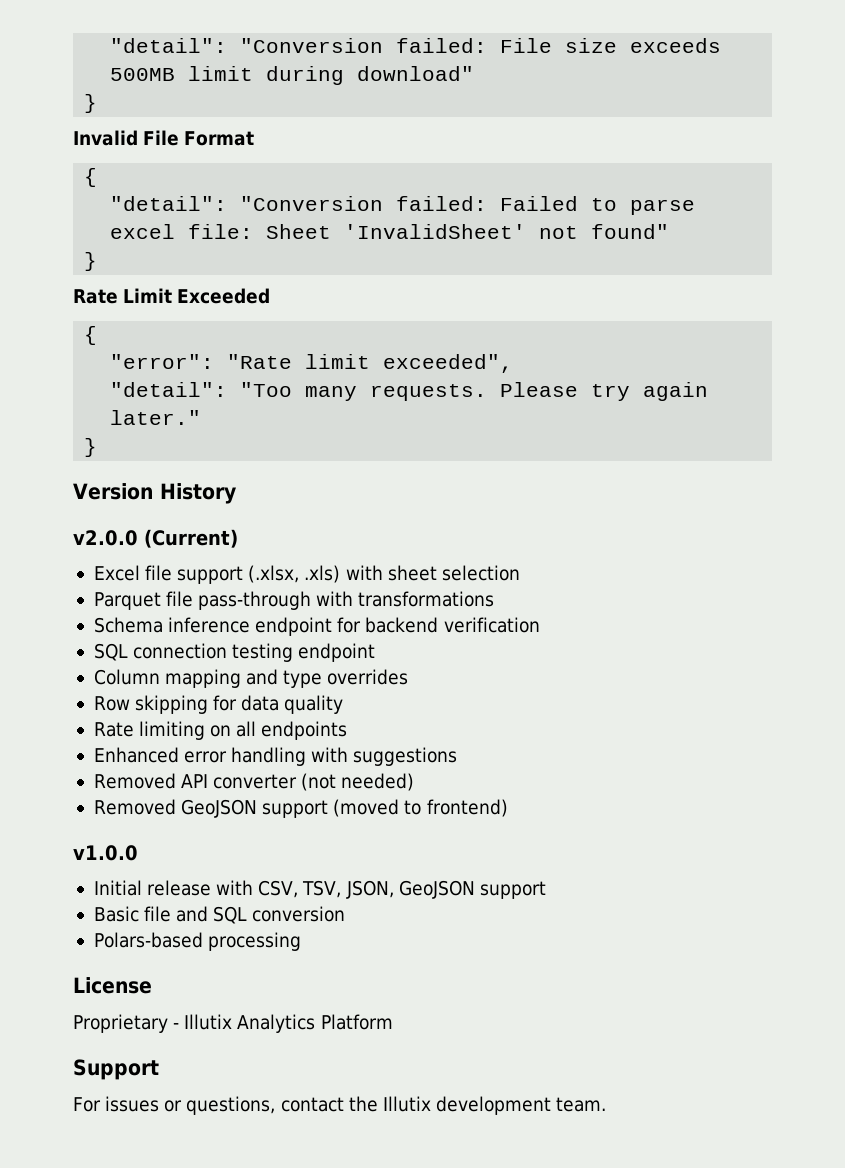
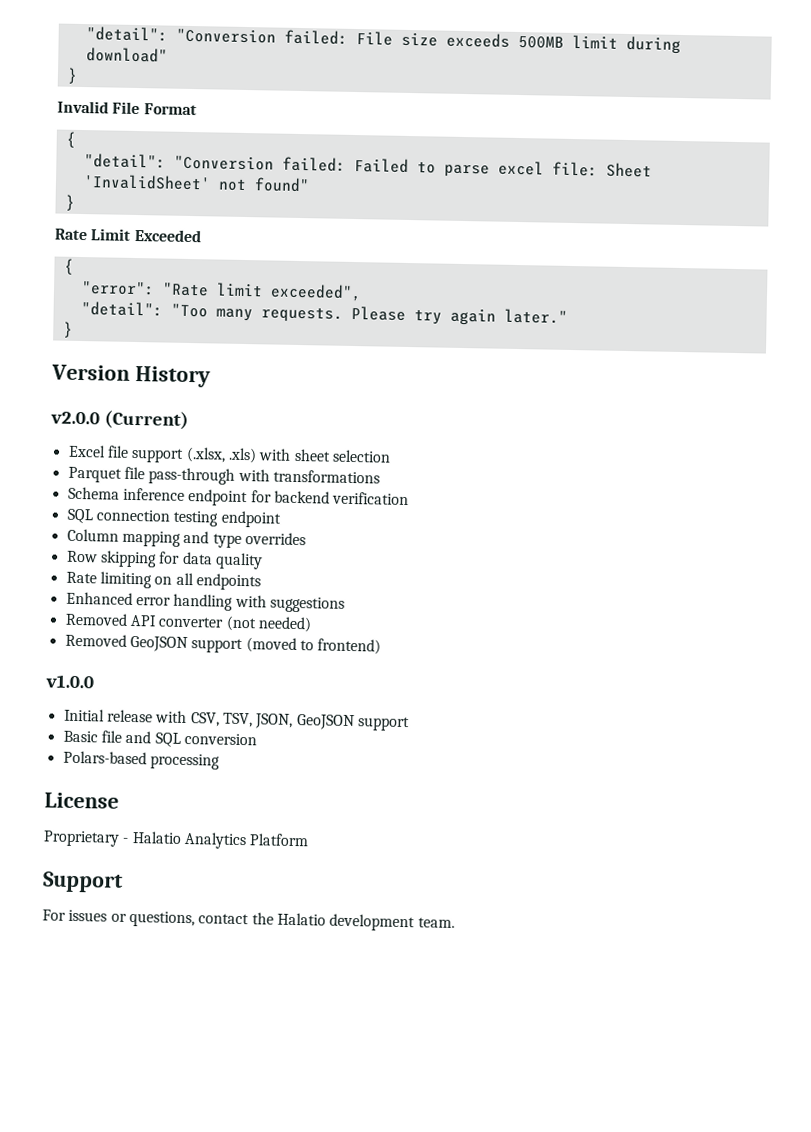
[184,1014,233,1030] Illutix -> [131,831,182,844] Halatio
[382,1096,431,1112] Illutix -> [276,912,326,926] Halatio

